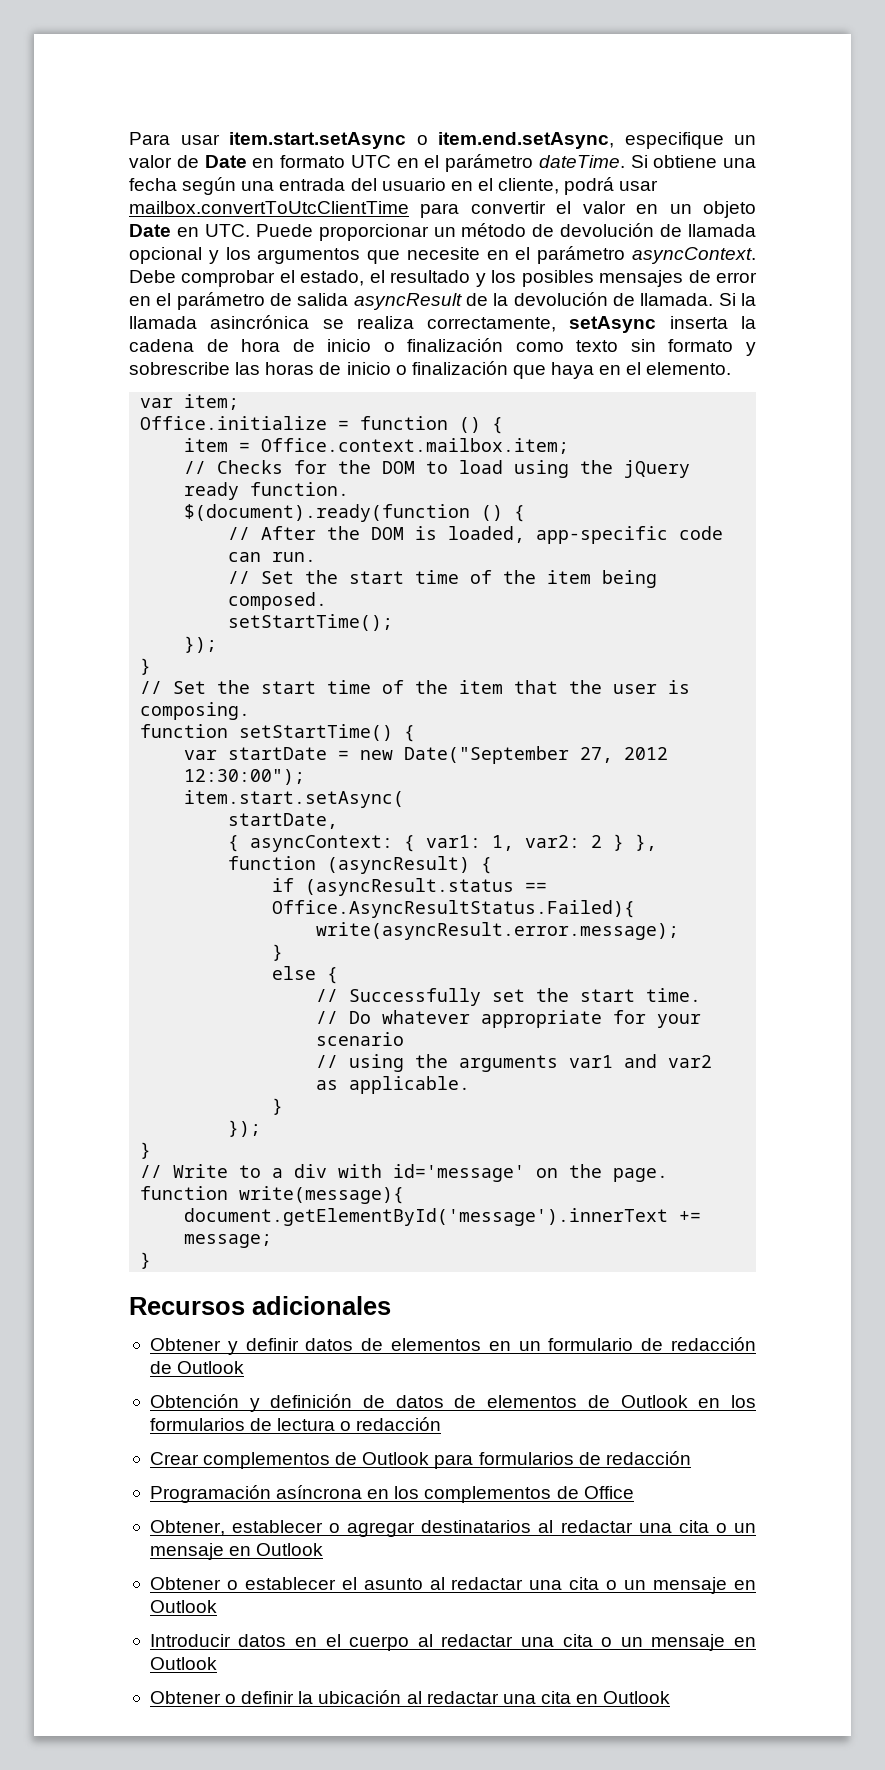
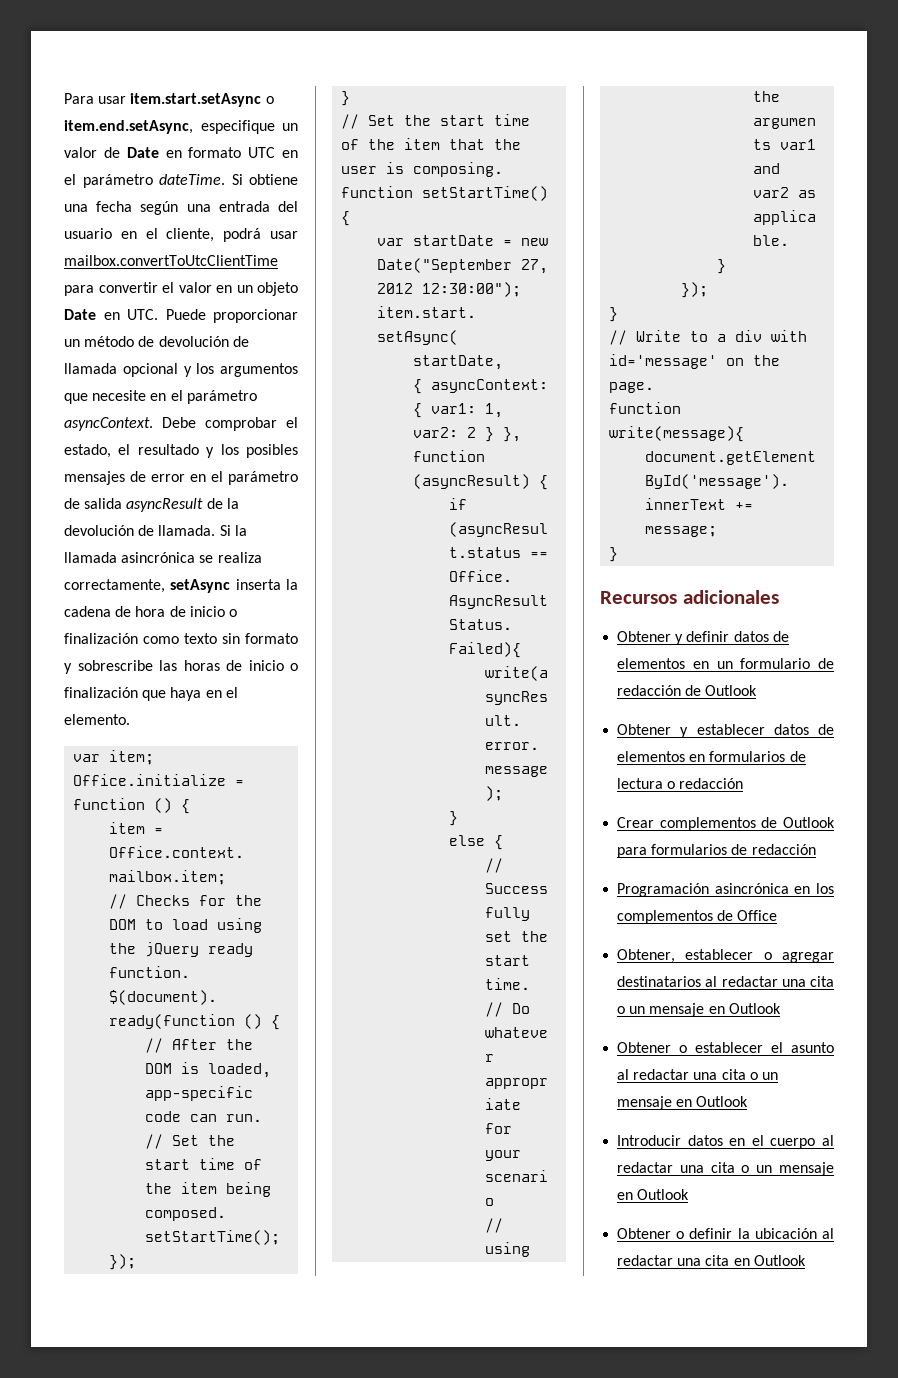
[149,1394,757,1412] Obtención y definición de datos de elementos de Outlook en los -> [617,724,834,738] [617,751,706,762] Obtener y establecer datos de elementos en
[276,1485,363,1499] asíncrona -> [714,883,789,894] asincrónica

